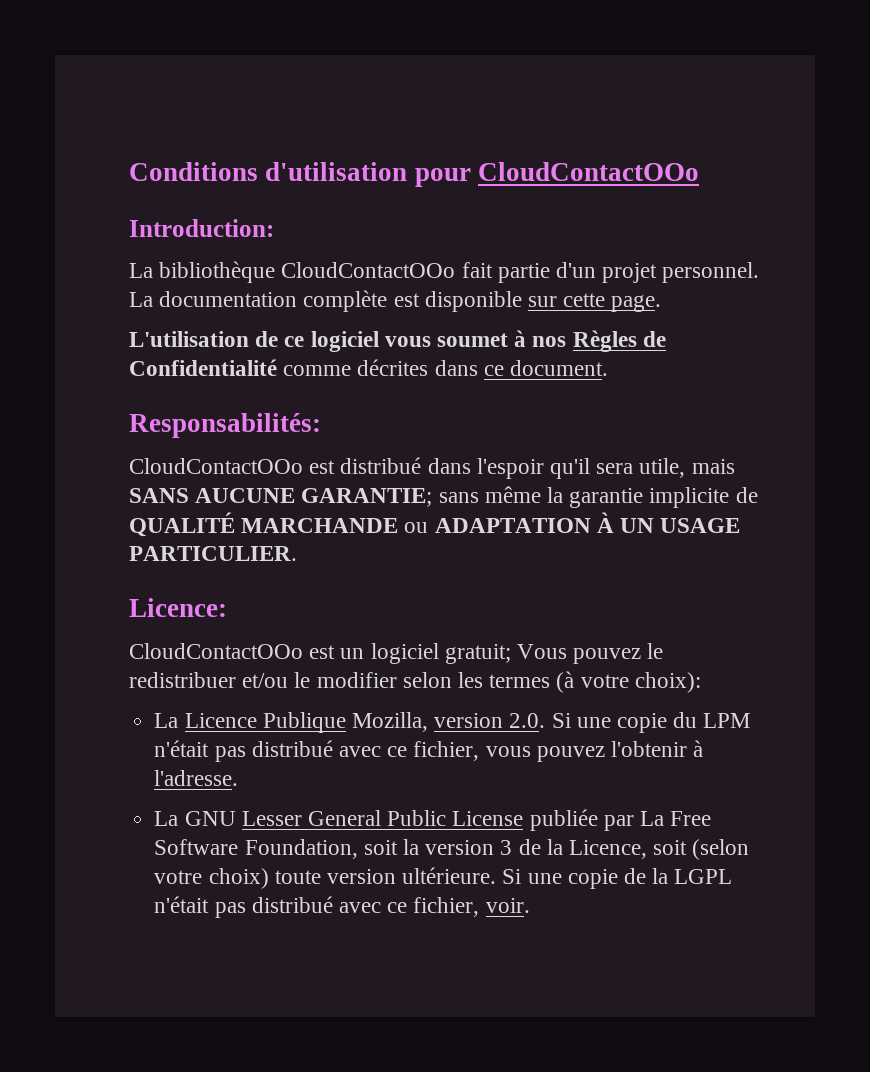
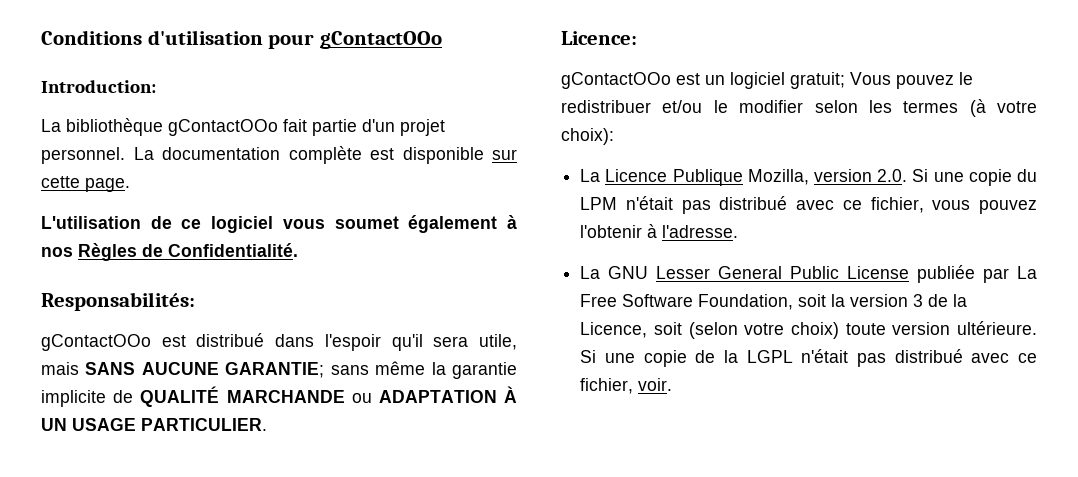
[477,162,699,181] CloudContactOOo -> [319,31,442,49] gContactOOo
[281,262,456,278] CloudContactOOo -> [168,119,278,136] gContactOOo
(509, 340) none -> [408,215,498,233] également
[129,359,609,376] Confidentialité comme décrites dans ce document. -> [168,243,298,257] Confidentialité.
[129,458,303,474] CloudContactOOo -> [41,334,151,351] gContactOOo
[129,643,303,659] CloudContactOOo -> [561,72,671,89] gContactOOo

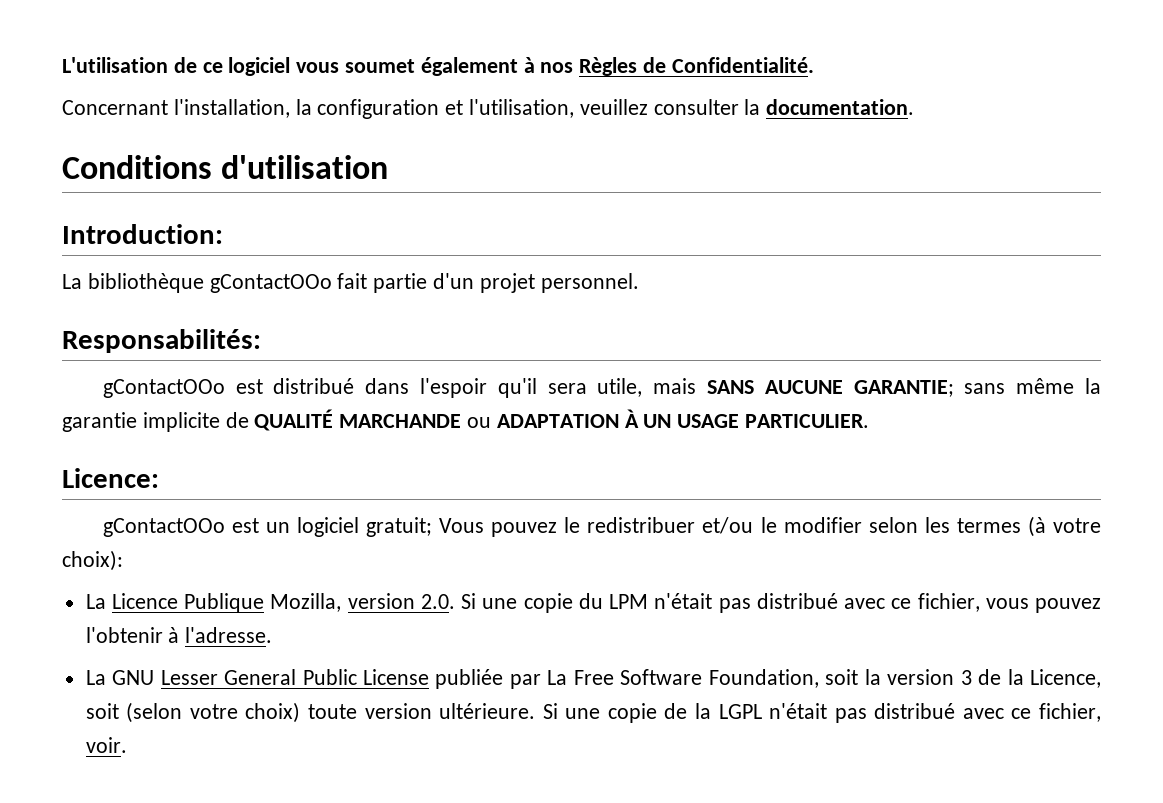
[41,30,442,49] [41,80,156,93] [41,118,445,136] [41,146,517,164] [41,176,130,192] Conditions d'utilisation pour gContactOOo // Introduction: // La bibliothèque gContactOOo fait partie d'un projet personnel. La documentation complète est disponible sur cette page. // -> (62, 65) none
(298, 250) none -> [62,99,915,119] [62,155,389,179] [62,224,223,244] [62,273,639,293] // Concernant l'installation, la configuration et l'utilisation, veuillez consulter la documentation. // Conditions d'utilisation // Introduction: // La bibliothèque gContactOOo fait partie d'un projet personnel.

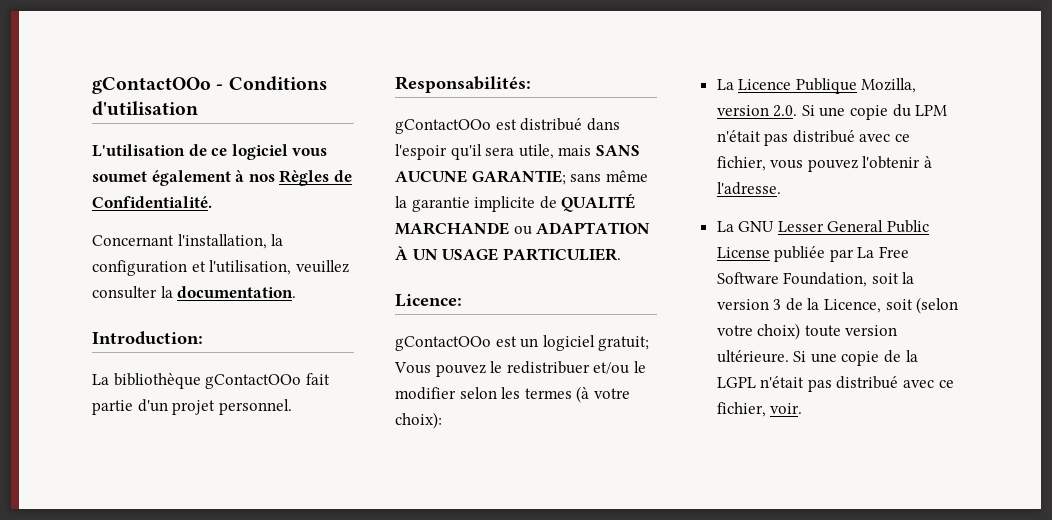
(62, 65) none -> [92,76,327,94] [92,101,198,116] gContactOOo - Conditions d'utilisation //
[62,155,389,179] // Conditions d'utilisation -> (297, 292) none

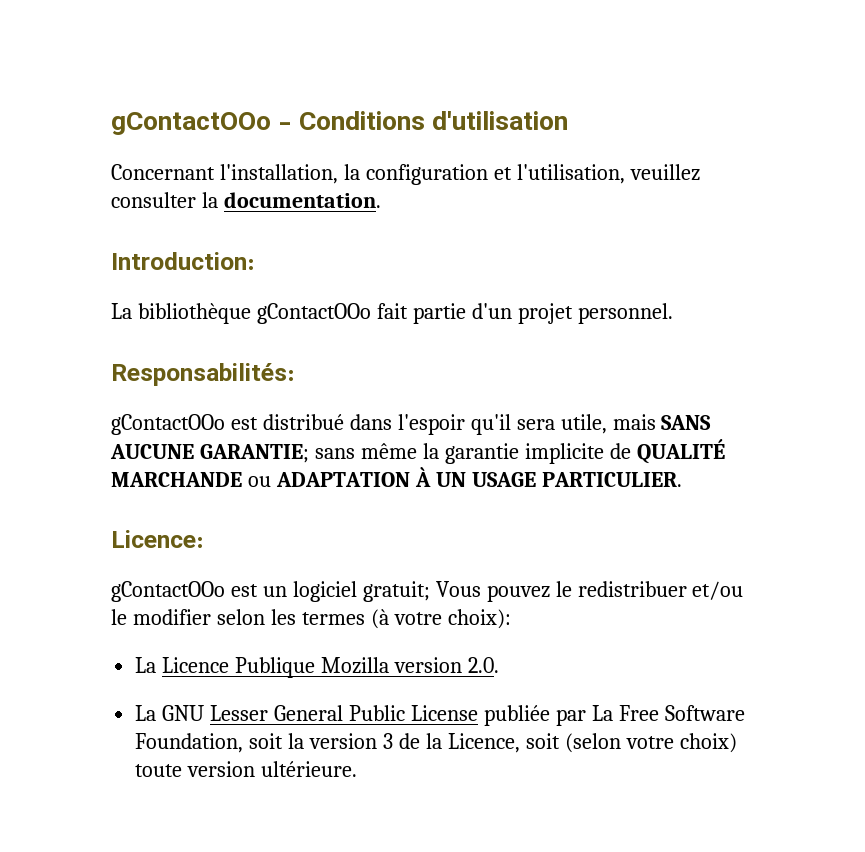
[92,144,328,160] [92,170,352,186] [92,196,212,208] // L'utilisation de ce logiciel vous soumet également à nos Règles de Confidentialité. -> (569, 120) none
[861,78,917,93] Mozilla, -> [321,657,390,674] Mozilla
[801,104,948,120] [716,130,911,146] [716,156,933,172] [716,182,781,195] Si une copie du LPM n'était pas distribué avec ce fichier, vous pouvez l'obtenir à l'adresse. -> (499, 665) none
[793,350,918,366] [716,376,954,392] [716,402,803,417] Si une copie de la LGPL n'était pas distribué avec ce fichier, voir. -> (358, 769) none

